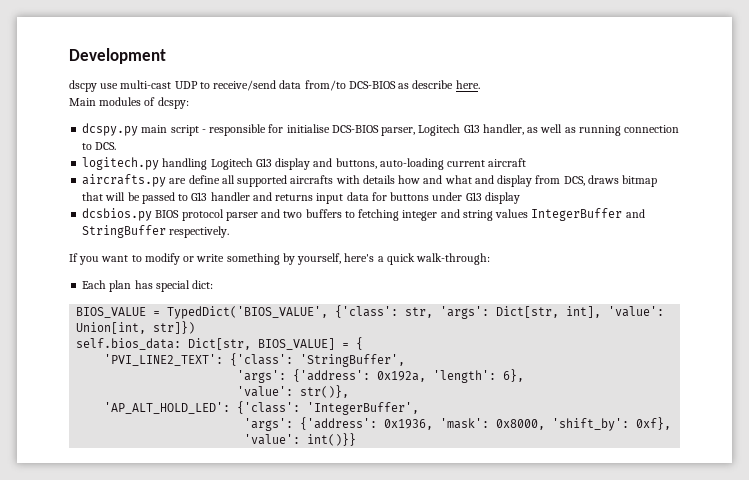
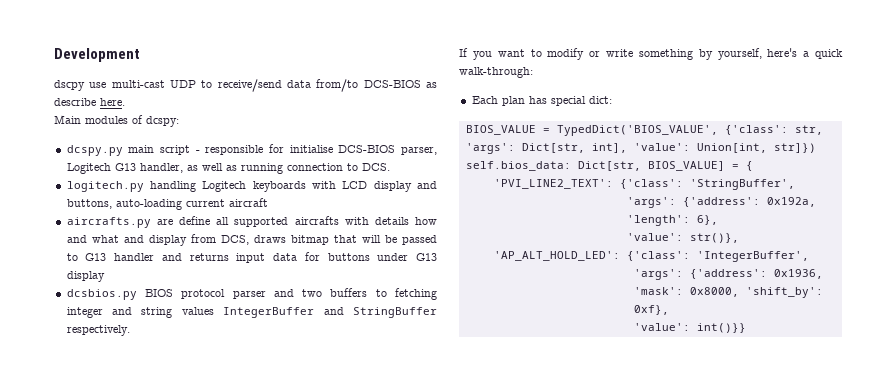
[255,158,272,167] G13 -> [252,181,368,192] keyboards with LCD

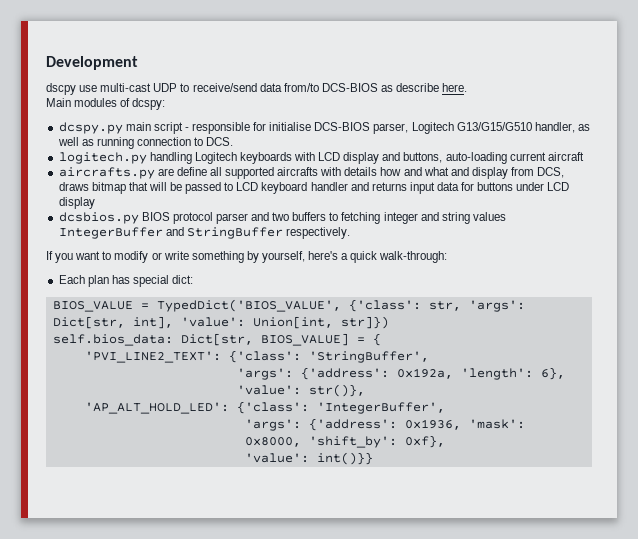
[114,163,136,171] G13 -> [456,122,532,131] G13/G15/G510
[85,253,107,261] G13 -> [236,182,308,194] LCD keyboard
[416,253,438,261] G13 -> [547,182,570,191] LCD

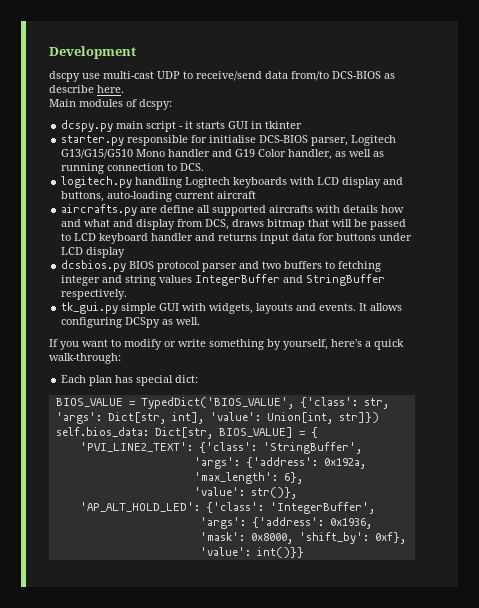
(189, 129) none -> [185,121,303,129] [61,135,125,146] it starts GUI in tkinter // starter.py
(532, 126) none -> [136,149,287,157] Mono handler and G19 Color
(350, 233) none -> [61,302,403,314] [61,317,201,328] // tk_gui.py simple GUI with widgets, layouts and events. It allows configuring DCSpy as well.
[460,368,533,380] 'length': -> [193,472,278,484] 'max_length':

